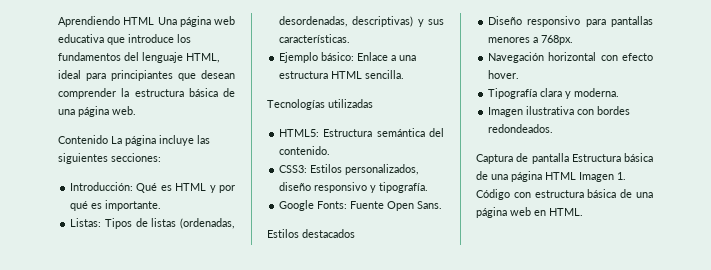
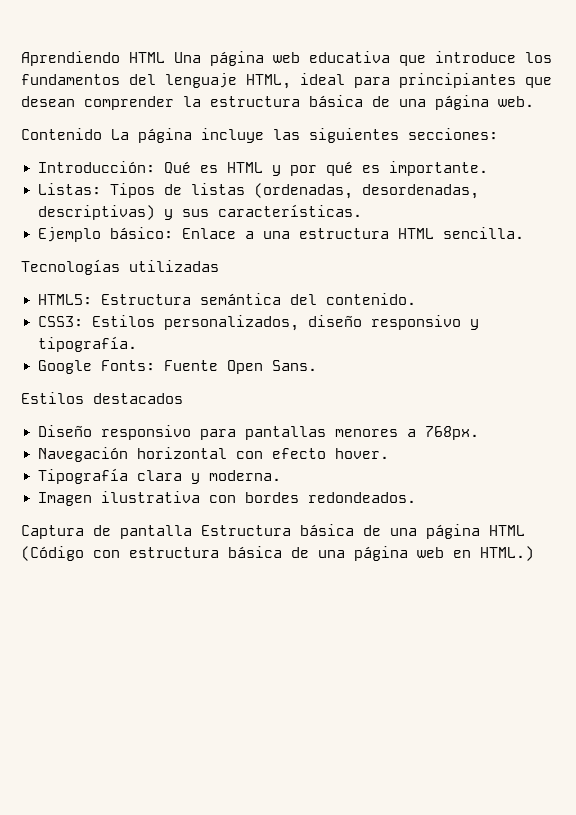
[579,172,626,182] [476,189,510,200] Imagen 1. Código -> [21,546,84,561] (Código
[549,208,583,216] HTML. -> [480,546,534,561] HTML.)

